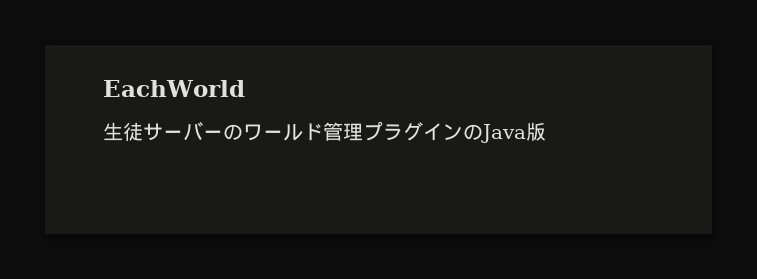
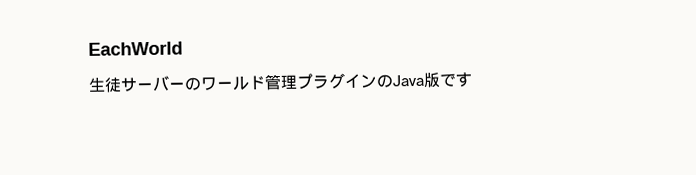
(546, 131) none -> [439,72,473,88] です

